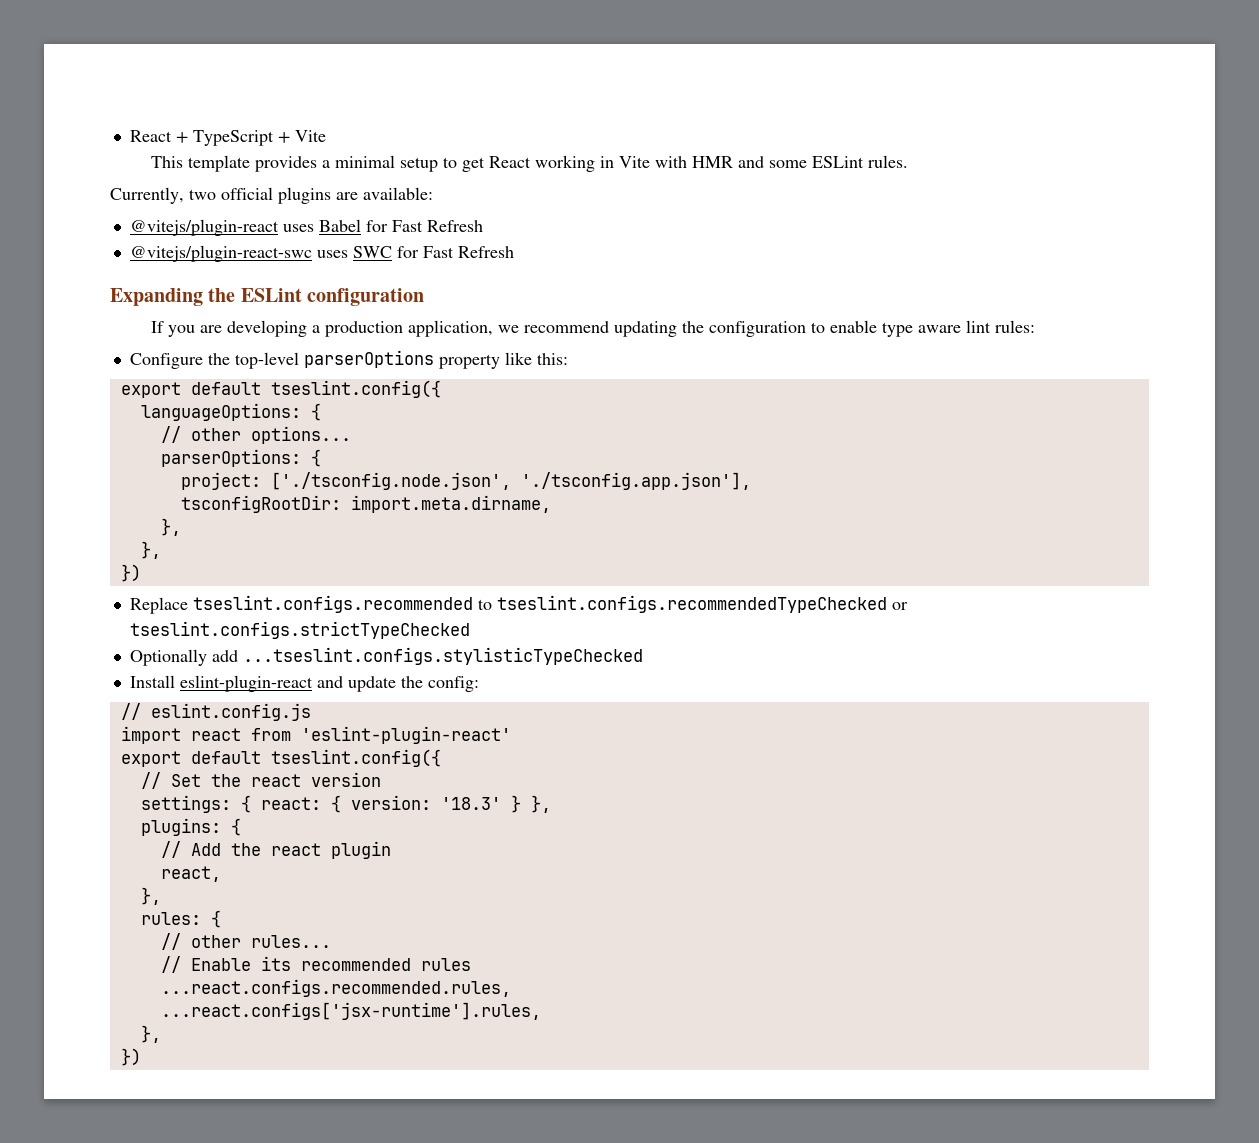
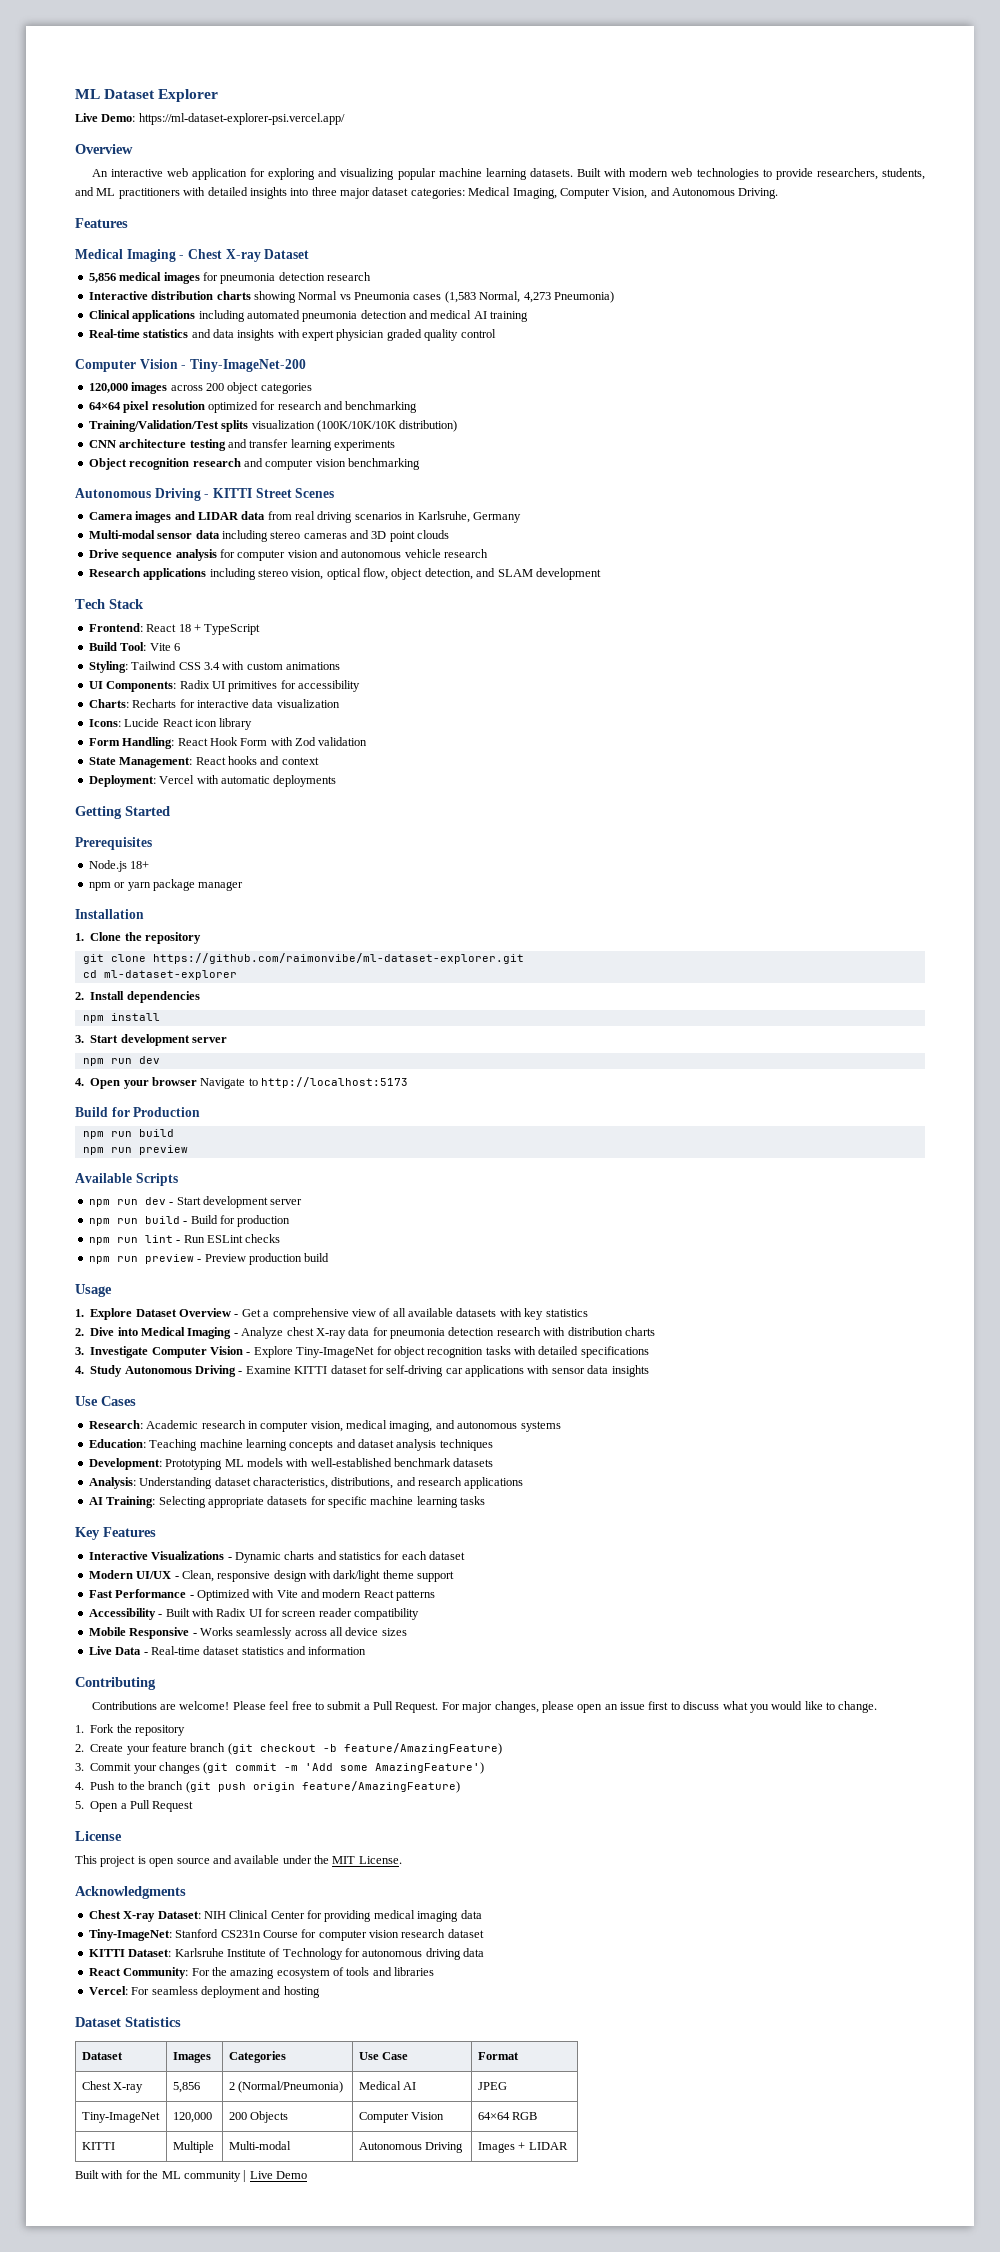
[129,130,172,142] React -> [75,89,219,102] [75,113,345,125] [75,144,133,154] [91,168,926,180] [75,187,779,199] [75,218,128,228] [75,249,310,262] [88,272,371,284] [88,291,614,303] [88,310,529,322] [88,329,496,341] [75,359,306,372] [88,382,312,394] [88,401,418,413] [88,420,458,432] [88,439,395,451] [88,458,420,470] [75,488,335,501] [88,511,521,523] [88,530,450,542] [88,549,489,561] [88,568,601,580] [75,599,144,609] [88,623,191,632] ML Dataset Explorer // Live Demo: https://ml-dataset-explorer-psi.vercel.app/ // Overview // An interactive web application for exploring and visualizing popular machine learning datasets. Built with modern web technologies to provide researchers, students, and ML practitioners with detailed insights into three major dataset categories: Medical Imaging, Computer Vision, and Autonomous Driving. // Features // Medical Imaging - Chest X-ray Dataset // 5,856 medical images for pneumonia detection research // Interactive distribution charts showing Normal vs Pneumonia cases (1,583 Normal, 4,273 Pneumonia) // Clinical applications including automated pneumonia detection and medical AI training // Real-time statistics and data insights with expert physician graded quality control // Computer Vision - Tiny-ImageNet-200 // 120,000 images across 200 object categories // 64×64 pixel resolution optimized for research and benchmarking // Training/Validation/Test splits visualization (100K/10K/10K distribution) // CNN architecture testing and transfer learning experiments // Object recognition research and computer vision benchmarking // Autonomous Driving - KITTI Street Scenes // Camera images and LIDAR data from real driving scenarios in Karlsruhe, Germany // Multi-modal sensor data including stereo cameras and 3D point clouds // Drive sequence analysis for computer vision and autonomous vehicle research // Research applications including stereo vision, optical flow, object detection, and SLAM development // Tech Stack // Frontend: React 18
[277,130,326,143] [150,155,908,172] [110,187,433,204] [129,219,483,236] [129,245,514,262] [110,288,425,306] [150,320,1035,337] [129,350,568,369] [120,380,441,398] [140,403,321,421] [160,426,351,444] [160,449,321,467] [180,472,751,490] [180,495,551,513] [160,518,181,536] [140,541,161,559] [120,564,141,582] [129,595,908,614] [129,621,470,639] [129,647,643,666] [129,675,479,692] [120,703,311,721] [120,726,511,744] [120,749,441,767] [140,772,381,789] [140,795,551,813] [140,818,241,836] [160,841,391,859] [160,866,221,882] [140,887,161,905] [140,910,221,928] [160,933,331,950] [160,956,471,973] [160,979,511,997] [160,1002,541,1020] [140,1025,161,1043] [120,1048,141,1066] + Vite // This template provides a minimal setup to get React working in Vite with HMR and some ESLint rules. // Currently, two official plugins are available: // @vitejs/plugin-react uses Babel for Fast Refresh // @vitejs/plugin-react-swc uses SWC for Fast Refresh // Expanding the ESLint configuration // If you are developing a production application, we recommend updating the configuration to enable type aware lint rules: // Configure the top-level parserOptions property like this: // export default tseslint.config({ // languageOptions: { // // other options... // parserOptions: { // project: ['./tsconfig.node.json', './tsconfig.app.json'], // tsconfigRootDir: import.meta.dirname, // }, // }, // }) // Replace tseslint.configs.recommended to tseslint.configs.recommendedTypeChecked or tseslint.configs.strictTypeChecked // Optionally add ...tseslint.configs.stylisticTypeChecked // Install eslint-plugin-react and update the config: // // eslint.config.js // import react from 'eslint-plugin-react' // export default tseslint.config({ // // Set the react version // settings: { react: { version: '18.3' } }, // plugins: { // // Add the react plugin // react, // }, // rules: { // // other rules... // // Enable its recommended rules // ...react.configs.recommended.rules, // ...react.configs['jsx-runtime'].rules, // }, // }) -> [88,642,180,651] [88,661,340,673] [88,680,360,692] [88,699,340,708] [88,718,253,730] [88,737,368,749] [88,756,319,768] [88,775,337,787] [75,806,170,819] [75,837,152,850] [88,860,150,872] [88,879,244,891] [75,909,144,919] [75,932,201,944] [82,953,524,964] [82,970,237,980] [75,991,200,1003] [82,1013,160,1023] [75,1034,227,1046] [82,1056,160,1066] [75,1077,409,1089] [75,1107,201,1117] [82,1129,174,1139] [82,1145,188,1155] [75,1173,178,1186] [88,1196,303,1208] [88,1215,291,1227] [88,1234,281,1245] [88,1253,330,1265] [75,1284,112,1297] [75,1308,588,1320] [75,1327,655,1339] [75,1346,649,1358] [75,1365,649,1377] [75,1396,136,1406] [88,1420,561,1432] [88,1439,493,1451] [88,1458,494,1470] [88,1477,524,1489] [88,1496,486,1508] [75,1527,156,1540] [88,1551,466,1563] [88,1570,455,1582] [88,1589,436,1601] [88,1608,420,1620] [88,1627,407,1639] [88,1646,367,1655] [75,1677,156,1690] [91,1701,878,1713] [75,1724,185,1736] [75,1743,502,1755] [75,1762,485,1774] [75,1781,460,1793] [75,1800,194,1812] [75,1831,122,1841] [75,1855,402,1867] [75,1886,186,1899] [88,1910,482,1922] [88,1929,484,1941] [88,1948,485,1960] [88,1967,435,1979] [88,1986,320,1998] [75,2017,181,2027] [81,2052,123,2060] [172,2052,211,2063] [228,2051,286,2063] [358,2052,409,2060] [477,2052,519,2060] [81,2081,144,2093] [172,2082,200,2093] [228,2081,344,2093] [358,2081,417,2090] [477,2082,507,2090] [81,2112,160,2123] [172,2112,212,2123] [228,2111,289,2123] [358,2112,445,2123] [477,2112,538,2120] [81,2142,115,2150] [172,2141,214,2153] [228,2141,291,2150] [358,2142,464,2153] [477,2142,568,2153] [75,2170,307,2182] // Build Tool: Vite 6 // Styling: Tailwind CSS 3.4 with custom animations // UI Components: Radix UI primitives for accessibility // Charts: Recharts for interactive data visualization // Icons: Lucide React icon library // Form Handling: React Hook Form with Zod validation // State Management: React hooks and context // Deployment: Vercel with automatic deployments // Getting Started // Prerequisites // Node.js 18+ // npm or yarn package manager // Installation // 1. Clone the repository // git clone https://github.com/raimonvibe/ml-dataset-explorer.git // cd ml-dataset-explorer // 2. Install dependencies // npm install // 3. Start development server // npm run dev // 4. Open your browser Navigate to http://localhost:5173 // Build for Production // npm run build // npm run preview // Available Scripts // npm run dev - Start development server // npm run build - Build for production // npm run lint - Run ESLint checks // npm run preview - Preview production build // Usage // 1. Explore Dataset Overview - Get a comprehensive view of all available datasets with key statistics // 2. Dive into Medical Imaging - Analyze chest X-ray data for pneumonia detection research with distribution charts // 3. Investigate Computer Vision - Explore Tiny-ImageNet for object recognition tasks with detailed specifications // 4. Study Autonomous Driving - Examine KITTI dataset for self-driving car applications with sensor data insights // Use Cases // Research: Academic research in computer vision, medical imaging, and autonomous systems // Education: Teaching machine learning concepts and dataset analysis techniques // Development: Prototyping ML models with well-established benchmark datasets // Analysis: Understanding dataset characteristics, distributions, and research applications // AI Training: Selecting appropriate datasets for specific machine learning tasks // Key Features // Interactive Visualizations - Dynamic charts and statistics for each dataset // Modern UI/UX - Clean, responsive design with dark/light theme support // Fast Performance - Optimized with Vite and modern React patterns // Accessibility - Built with Radix UI for screen reader compatibility // Mobile Responsive - Works seamlessly across all device sizes // Live Data - Real-time dataset statistics and information // Contributing // Contributions are welcome! Please feel free to submit a Pull Request. For major changes, please open an issue first to discuss what you would like to change. // 1. Fork the repository // 2. Create your feature branch (git checkout -b feature/AmazingFeature) // 3. Commit your changes (git commit -m 'Add some AmazingFeature') // 4. Push to the branch (git push origin feature/AmazingFeature) // 5. Open a Pull Request // License // This project is open source and available under the MIT License. // Acknowledgments // Chest X-ray Dataset: NIH Clinical Center for providing medical imaging data // Tiny-ImageNet: Stanford CS231n Course for computer vision research dataset // KITTI Dataset: Karlsruhe Institute of Technology for autonomous driving data // React Community: For the amazing ecosystem of tools and libraries // Vercel: For seamless deployment and hosting // Dataset Statistics // Dataset | Images | Categories | Use Case | Format // Chest X-ray | 5,856 | 2 (Normal/Pneumonia) | Medical AI | JPEG // Tiny-ImageNet | 120,000 | 200 Objects | Computer Vision | 64×64 RGB // KITTI | Multiple | Multi-modal | Autonomous Driving | Images + LIDAR // Built with for the ML community | Live Demo

